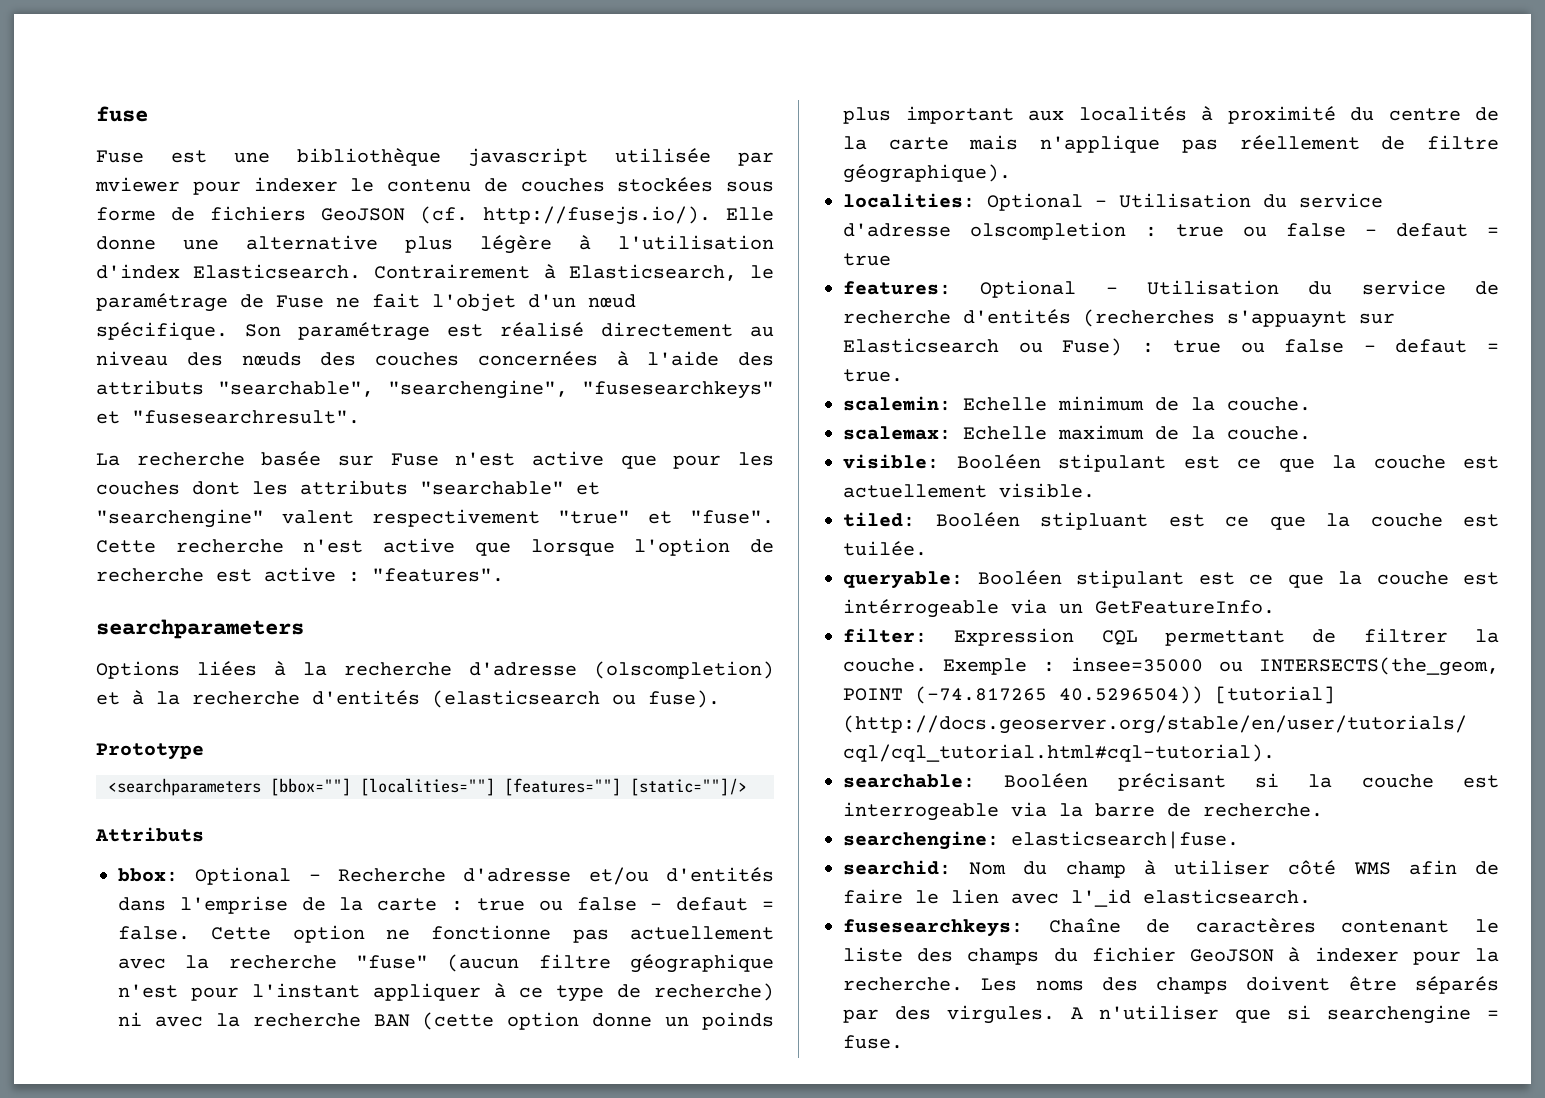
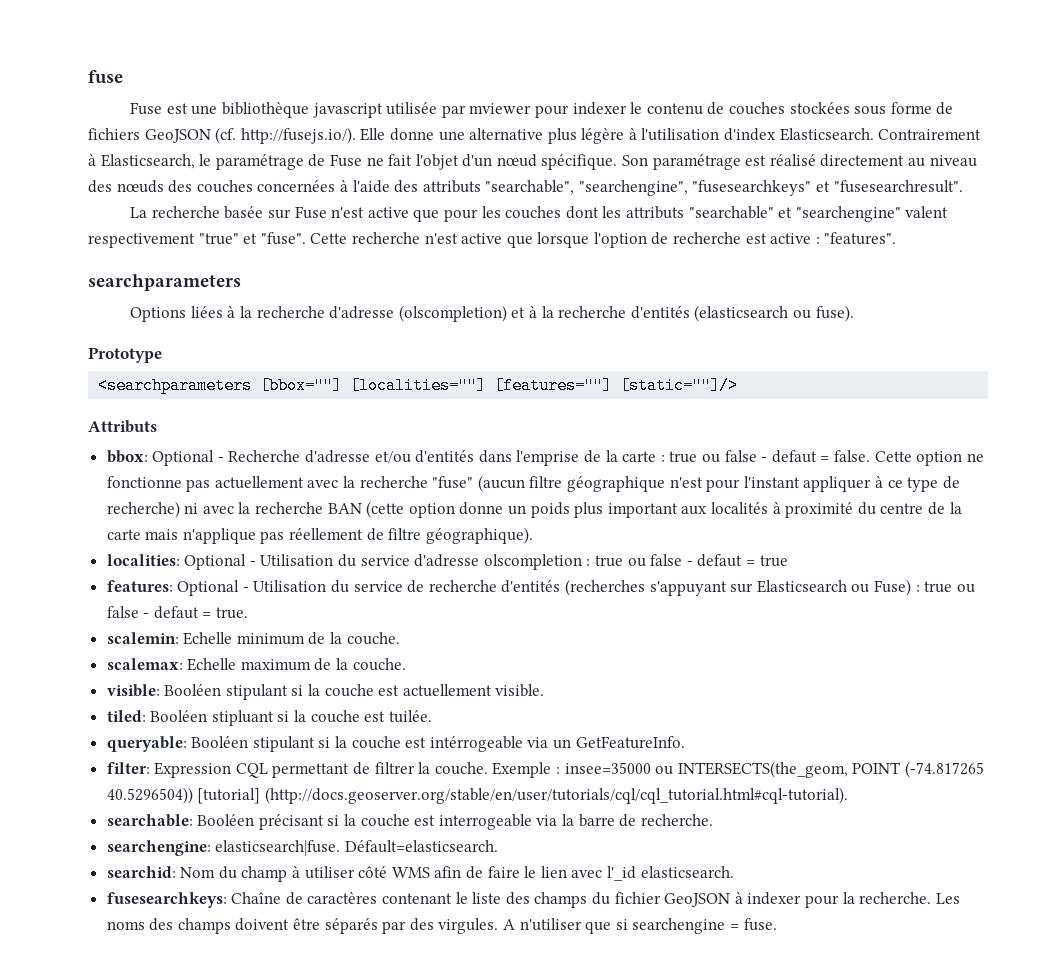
[702,1012,775,1030] poinds -> [530,502,570,518] poids
[1227,310,1347,328] s'appuaynt -> [649,581,727,596] s'appuyant
[1183,456,1315,472] est ce que -> [291,685,304,696] si
[1168,514,1306,530] est ce que -> [277,711,290,722] si
[1198,572,1324,588] est ce que -> [318,737,331,748] si
(1239, 840) none -> [344,840,498,853] Défault=elasticsearch.

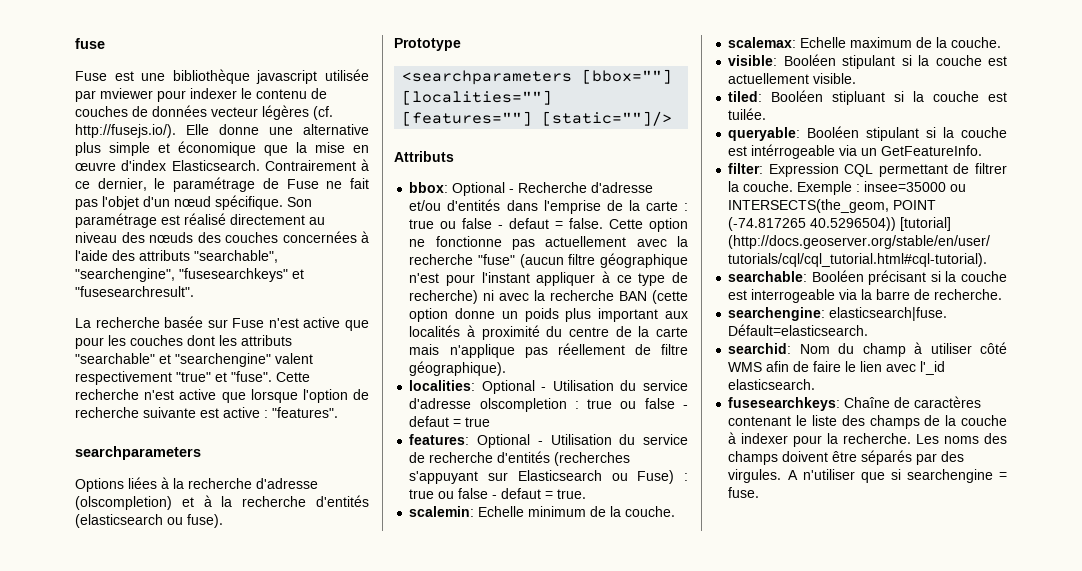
[789,102,954,115] [88,128,211,143] stockées sous forme de fichiers GeoJSON -> [132,105,309,120] de données vecteur légères
[581,128,720,144] légère à l'utilisation -> [109,141,369,156] [75,162,116,171] simple et économique que la mise en œuvre
[100,154,195,169] Elasticsearch, -> [75,178,147,191] ce dernier,
(413, 160) none -> [75,199,98,210] pas
(742, 238) none -> [143,407,196,418] suivante
[592,892,731,907] du fichier GeoJSON -> [924,415,1007,426] de la couche

